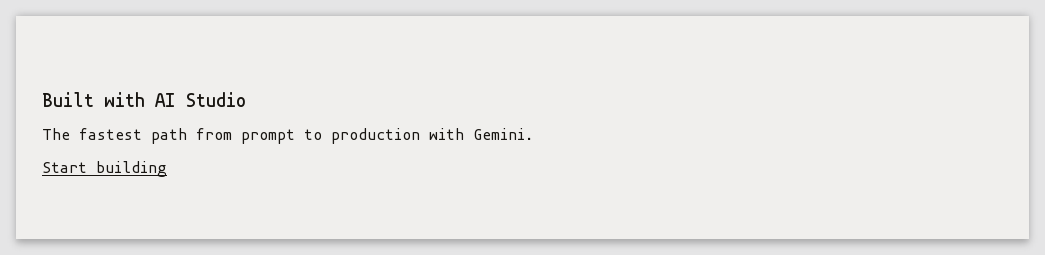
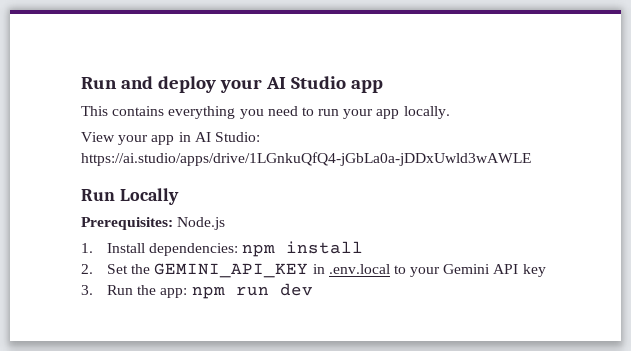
[42,92,246,107] [42,128,533,144] [42,161,167,177] Built with AI Studio // The fastest path from prompt to production with Gemini. // Start building -> [81,76,383,93] [81,106,450,119] [81,132,260,145] [81,152,531,166] [81,188,179,205] [81,217,226,230] [81,241,364,257] [81,263,546,278] [81,283,313,299] Run and deploy your AI Studio app // This contains everything you need to run your app locally. // View your app in AI Studio: https://ai.studio/apps/drive/1LGnkuQfQ4-jGbLa0a-jDDxUwld3wAWLE // Run Locally // Prerequisites: Node.js // 1. Install dependencies: npm install // 2. Set the GEMINI_API_KEY in .env.local to your Gemini API key // 3. Run the app: npm run dev

